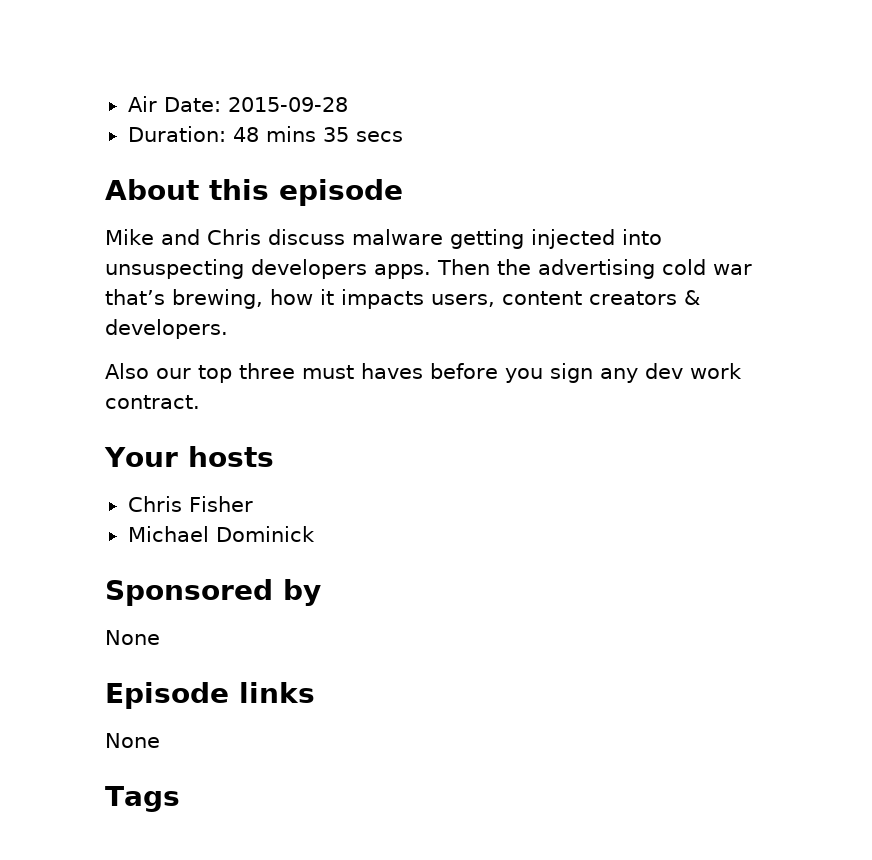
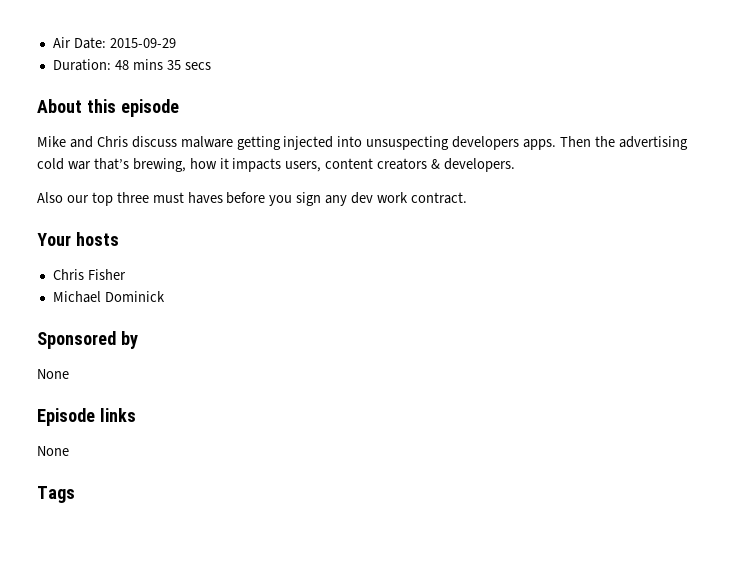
[227,97,348,112] 2015-09-28 -> [109,38,176,48] 2015-09-29

